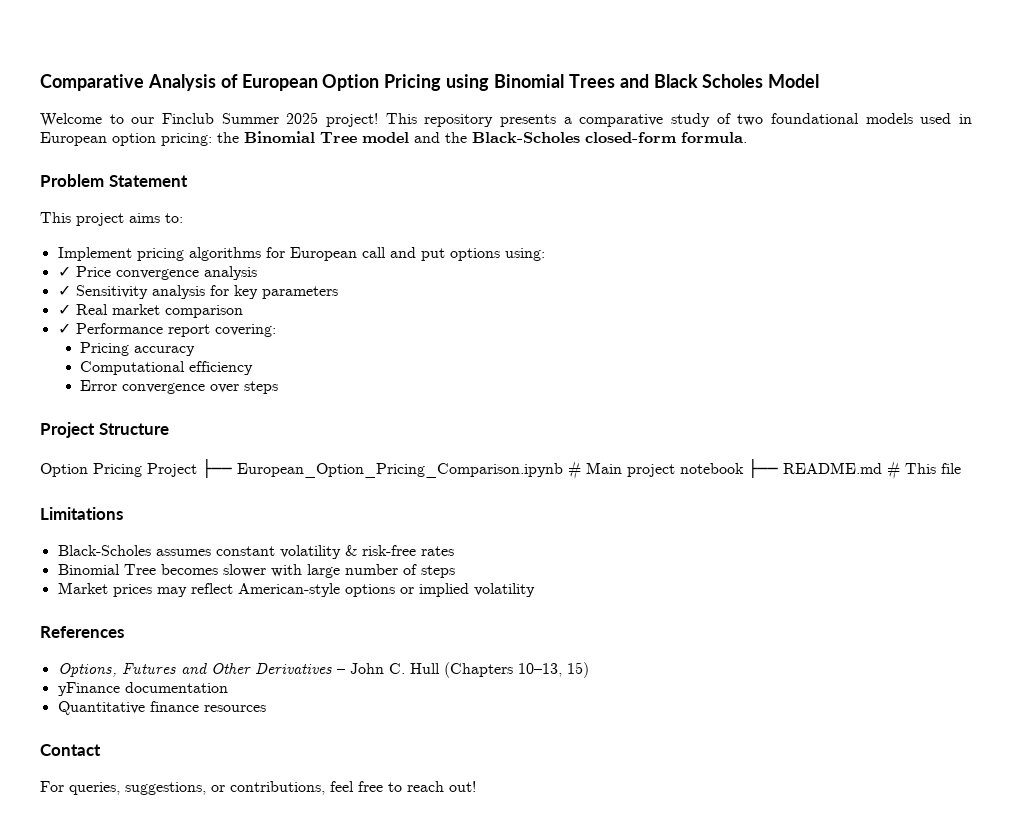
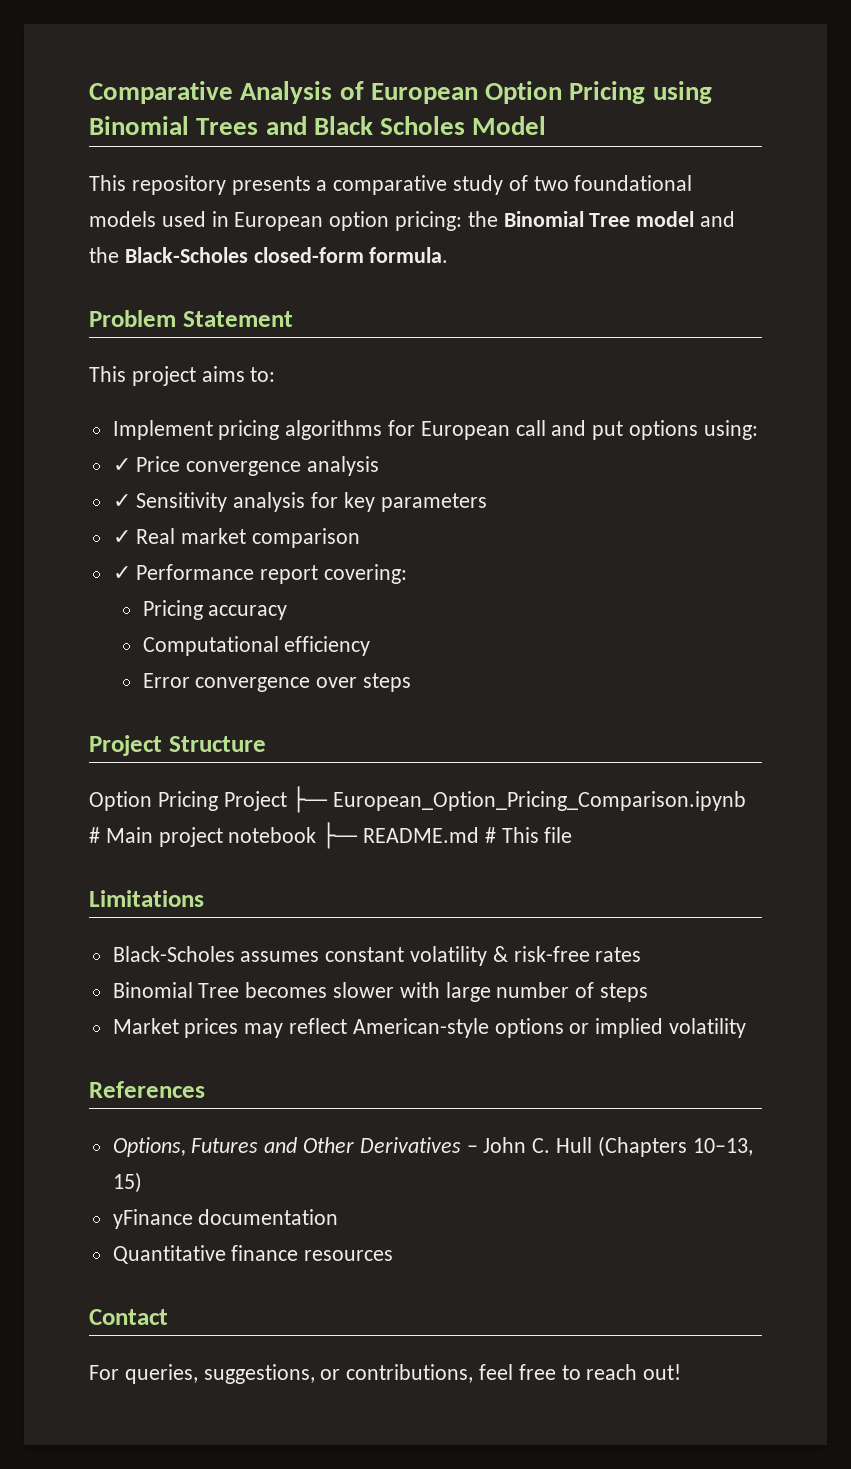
[40,112,378,127] Welcome to our Finclub Summer 2025 project! -> (547, 125) none

